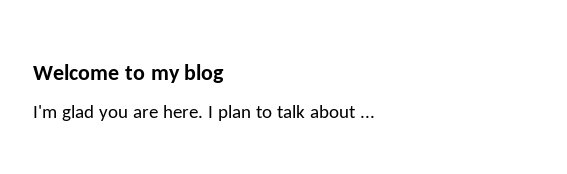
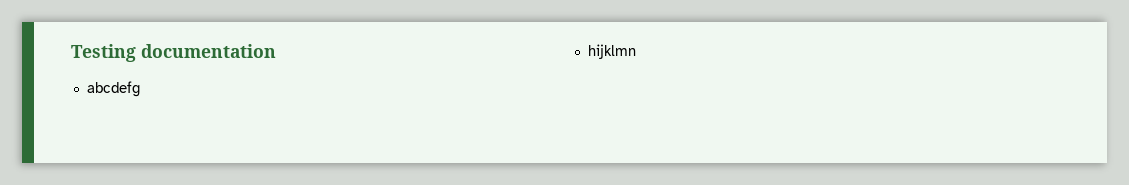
[33,64,225,83] [33,105,375,121] Welcome to my blog // I'm glad you are here. I plan to talk about ... -> [71,44,276,62] [86,81,140,97] [587,44,636,59] Testing documentation // abcdefg // hijklmn

